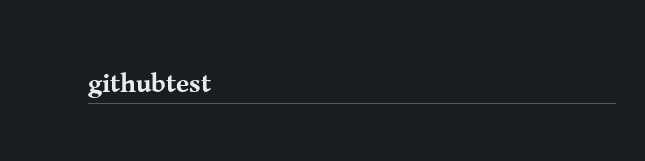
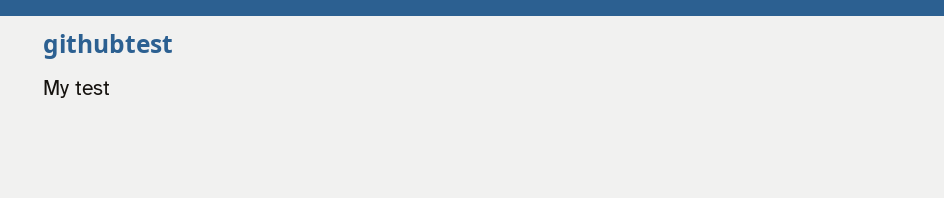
(211, 85) none -> [43,80,110,98] // My test

